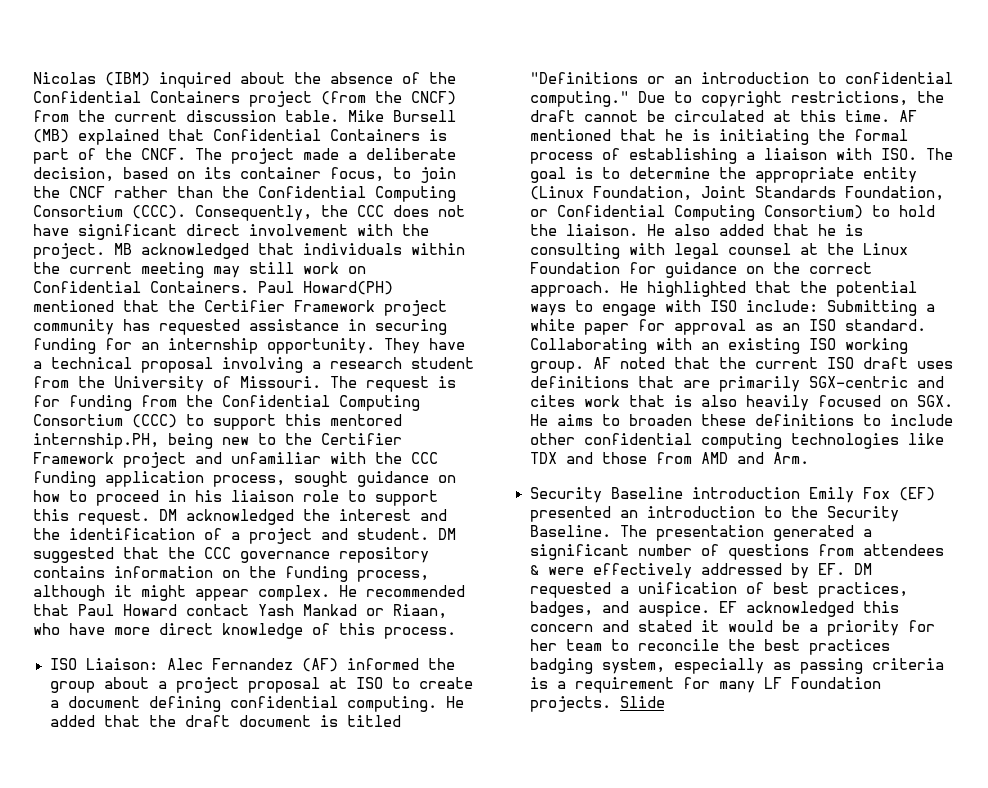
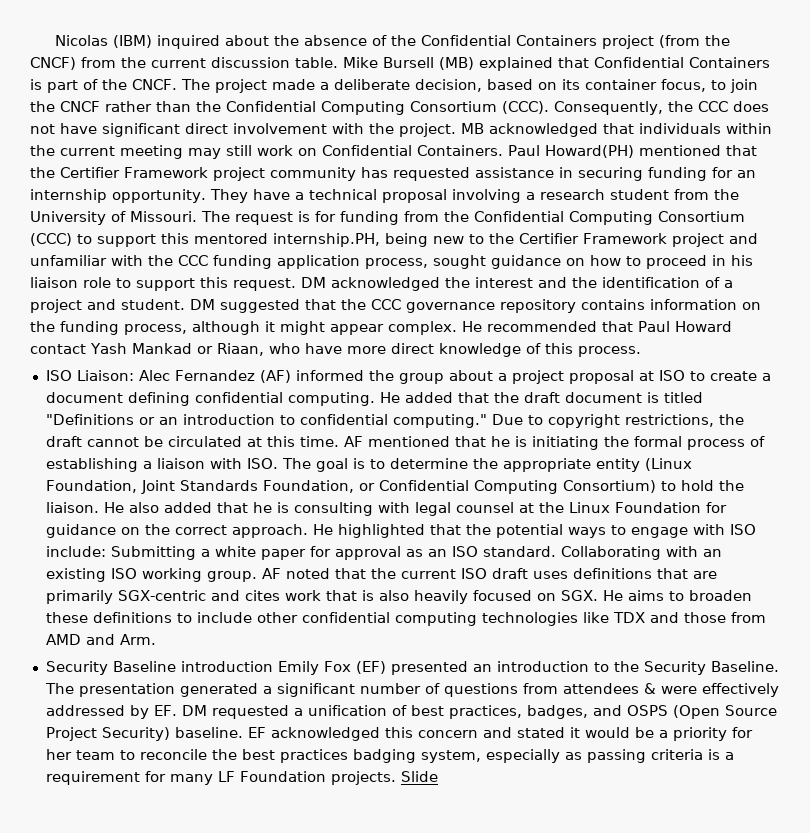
[637,601,710,617] auspice. -> [626,705,777,719] [45,727,243,741] OSPS (Open Source Project Security) baseline.

